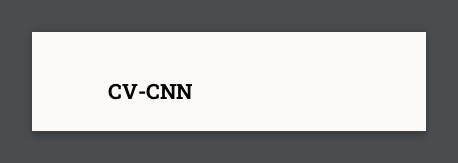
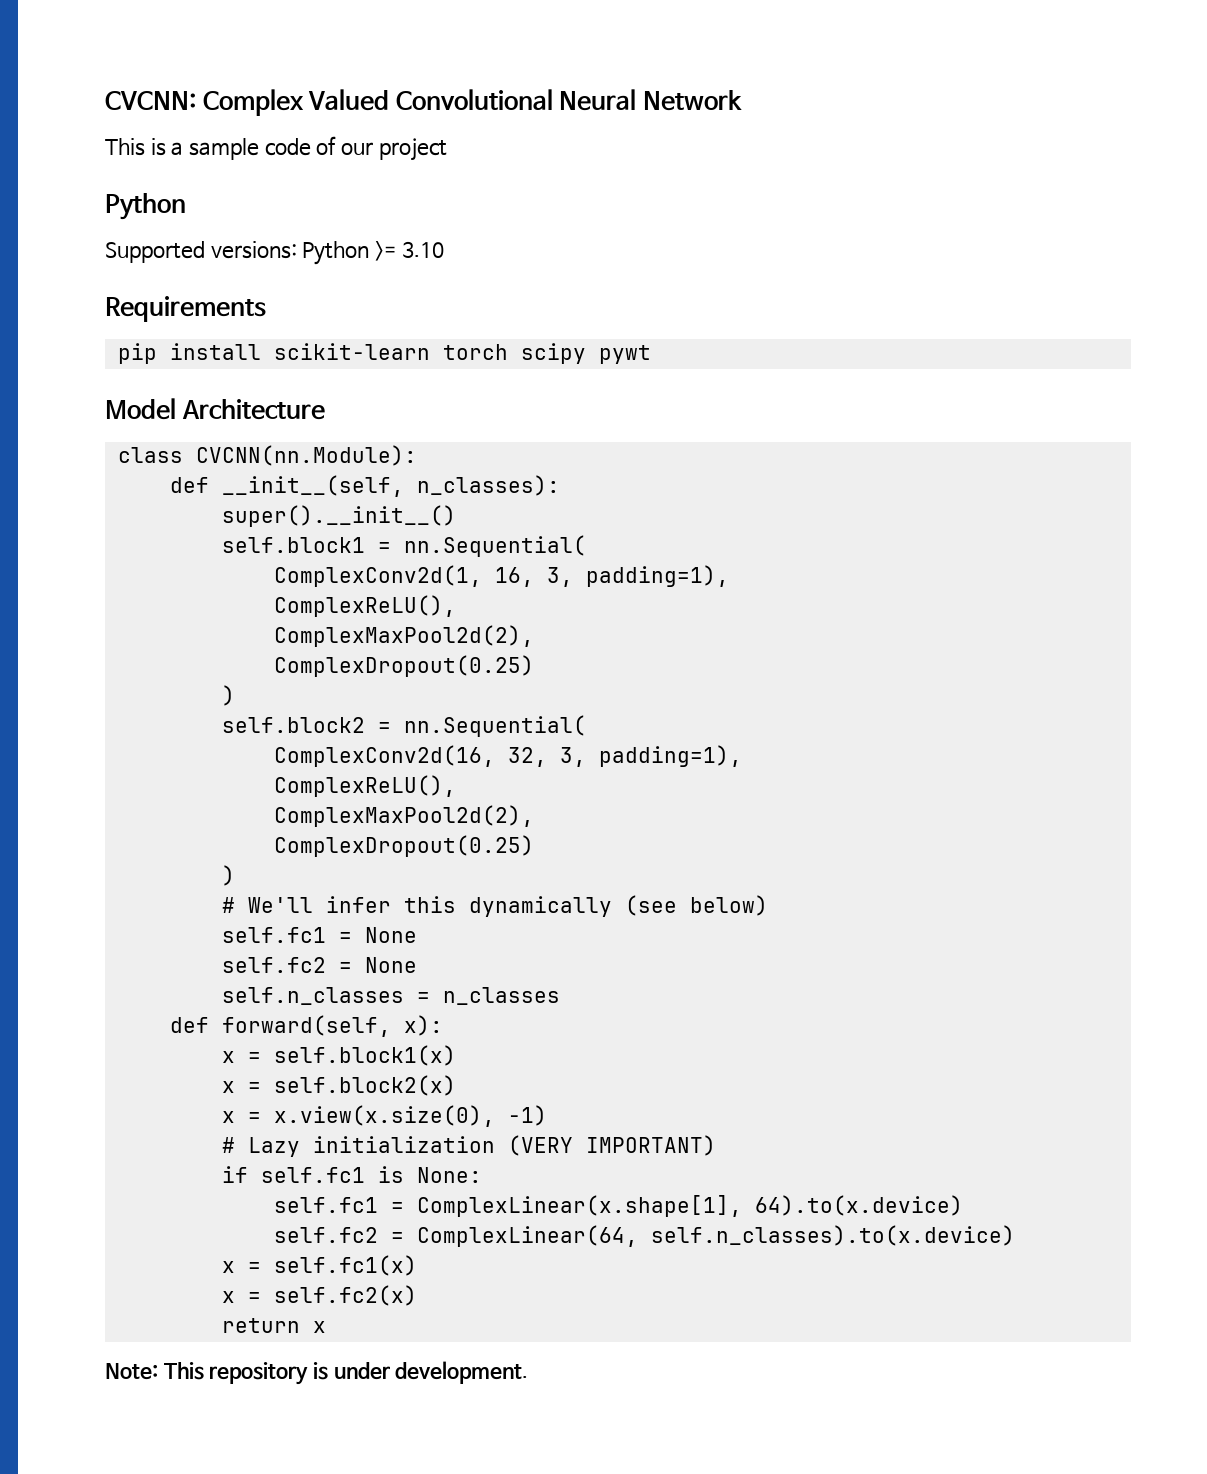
[108,83,193,100] CV-CNN -> [105,89,743,116] [105,136,447,161] [105,193,186,220] [105,241,444,265] [105,296,266,322] [117,343,651,364] [105,398,325,420] [117,445,417,466] [169,475,560,497] [221,505,456,527] [221,535,586,557] [273,565,729,587] [273,595,456,617] [273,625,534,647] [273,655,534,677] [221,685,235,706] [221,715,586,737] [273,745,742,767] [273,775,456,797] [273,805,534,827] [273,835,534,857] [221,865,235,886] [221,895,768,917] [221,927,417,943] [221,957,417,973] [221,987,560,1005] [169,1015,443,1037] [221,1045,456,1066] [221,1075,456,1096] [221,1105,547,1127] [221,1135,716,1157] [221,1166,482,1183] [273,1195,963,1217] [273,1225,1015,1247] [221,1255,417,1276] [221,1285,417,1306] [221,1318,326,1333] [105,1361,529,1385] CVCNN: Complex Valued Convolutional Neural Network // This is a sample code of our project // Python // Supported versions: Python >= 3.10 // Requirements // pip install scikit-learn torch scipy pywt // Model Architecture // class CVCNN(nn.Module): // def __init__(self, n_classes): // super().__init__() // self.block1 = nn.Sequential( // ComplexConv2d(1, 16, 3, padding=1), // ComplexReLU(), // ComplexMaxPool2d(2), // ComplexDropout(0.25) // ) // self.block2 = nn.Sequential( // ComplexConv2d(16, 32, 3, padding=1), // ComplexReLU(), // ComplexMaxPool2d(2), // ComplexDropout(0.25) // ) // # We'll infer this dynamically (see below) // self.fc1 = None // self.fc2 = None // self.n_classes = n_classes // def forward(self, x): // x = self.block1(x) // x = self.block2(x) // x = x.view(x.size(0), -1) // # Lazy initialization (VERY IMPORTANT) // if self.fc1 is None: // self.fc1 = ComplexLinear(x.shape[1], 64).to(x.device) // self.fc2 = ComplexLinear(64, self.n_classes).to(x.device) // x = self.fc1(x) // x = self.fc2(x) // return x // Note: This repository is under development.

